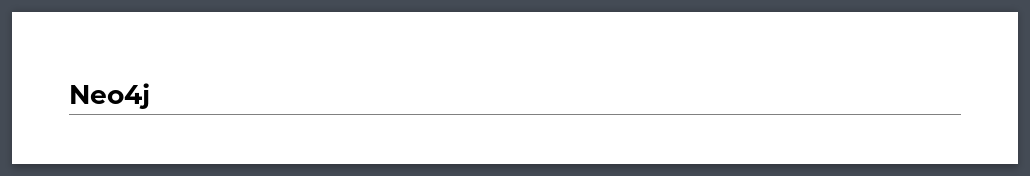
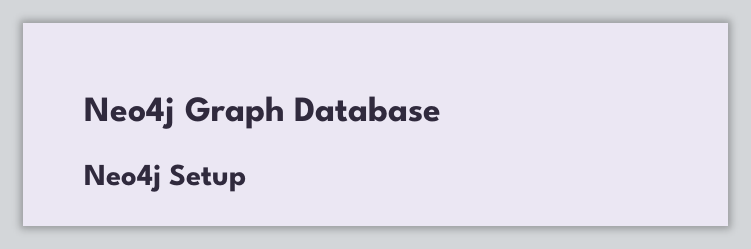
[69,83,150,109] Neo4j -> [84,96,442,129] [84,164,247,192] Neo4j Graph Database // Neo4j Setup

